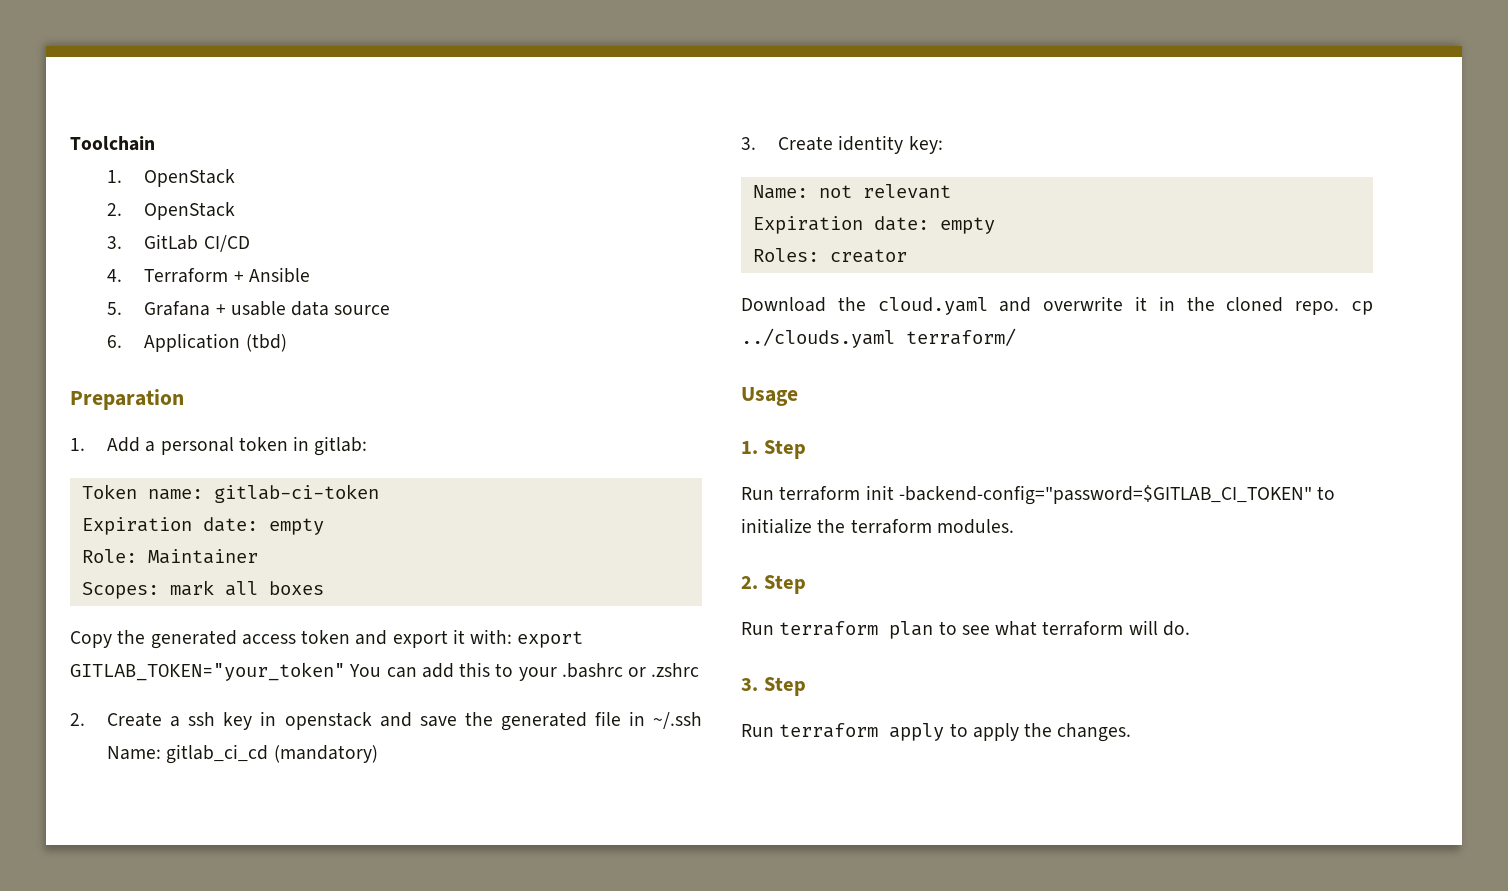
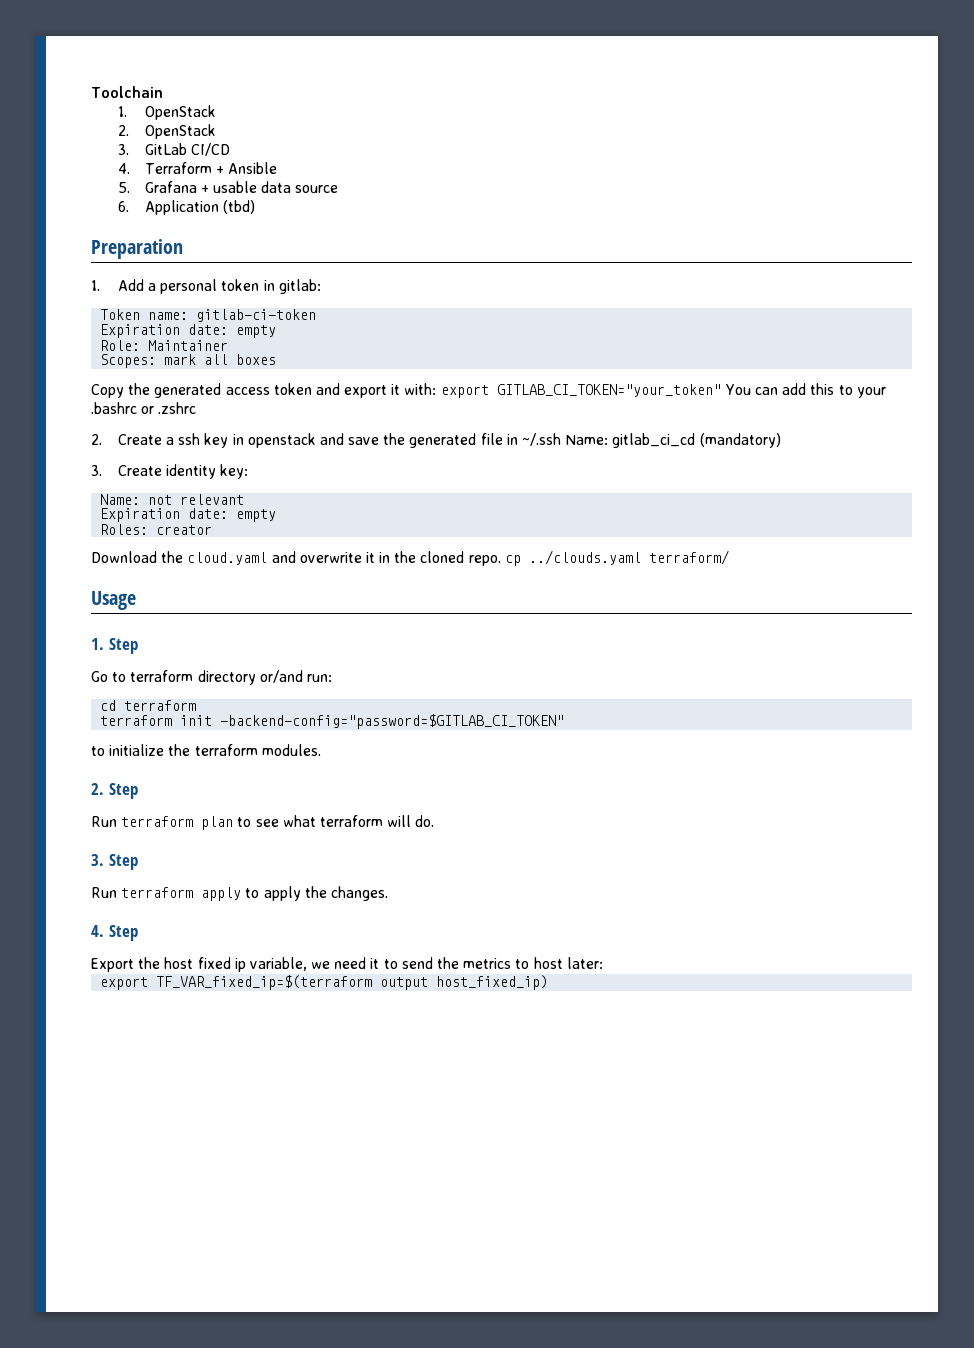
[70,662,345,681] GITLAB_TOKEN="your_token" -> [496,384,721,397] GITLAB_CI_TOKEN="your_token"
[741,487,774,500] Run -> [91,670,332,685] [100,700,197,711] Go to terraform directory or/and run: // cd terraform //
(1312, 495) none -> (565, 721) //
(1132, 732) none -> [91,925,138,941] [91,957,603,972] [100,975,549,990] // 4. Step // Export the host fixed ip variable, we need it to send the metrics to host later: // export TF_VAR_fixed_ip=$(terraform output host_fixed_ip)

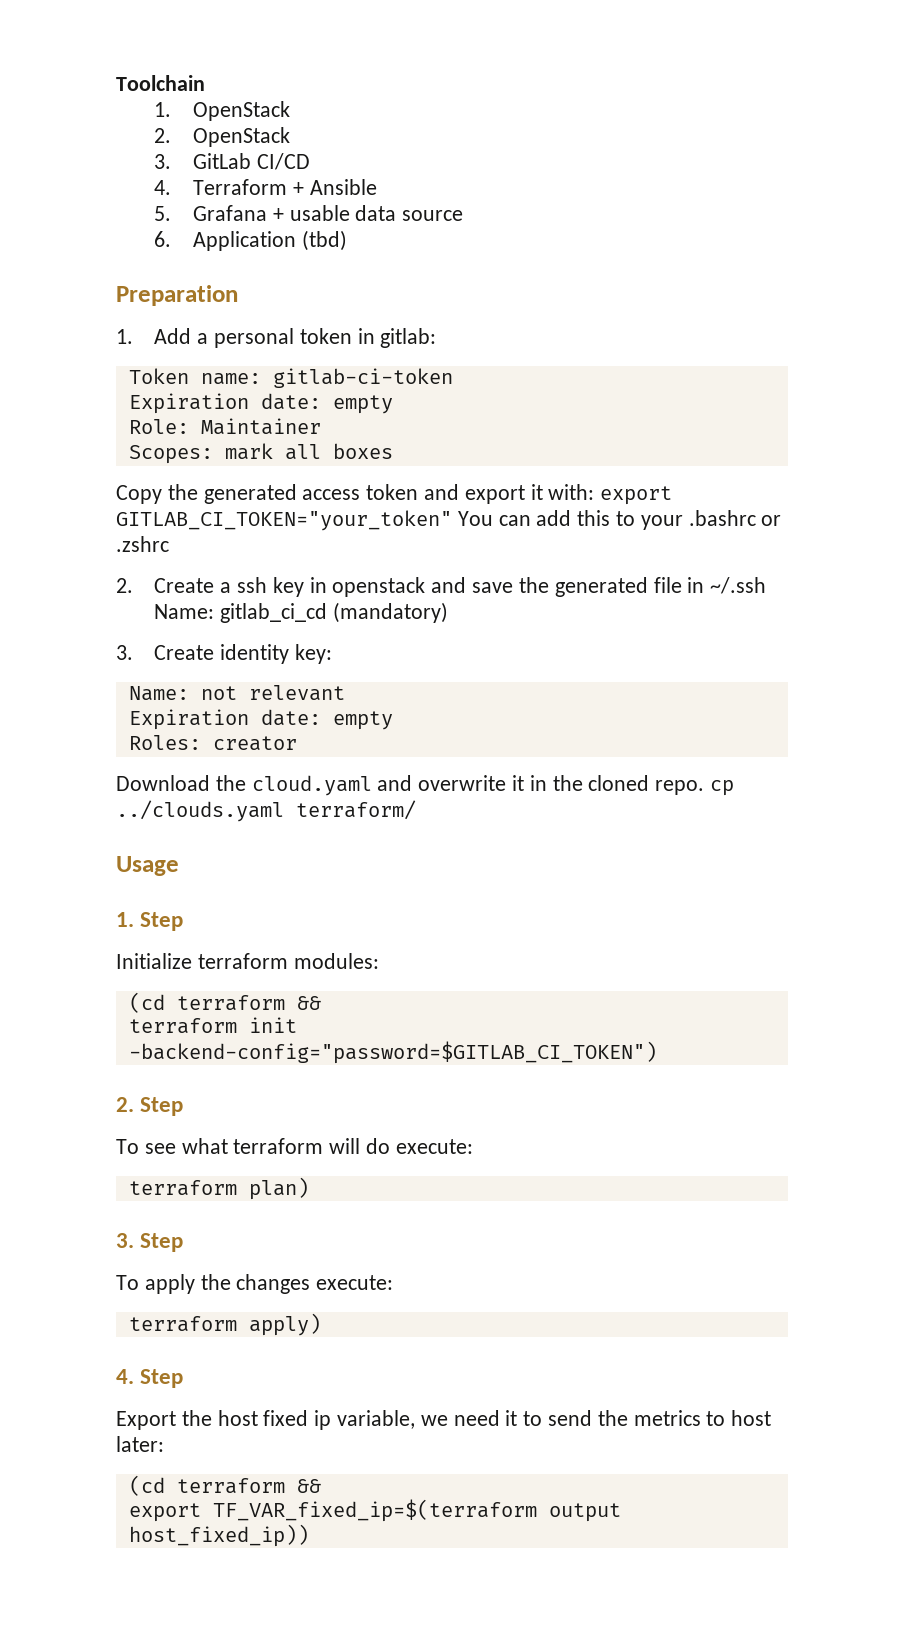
[91,670,332,685] [100,700,197,711] Go to terraform directory or/and run: // cd terraform -> [116,953,379,969] [128,992,321,1013] Initialize terraform modules: // (cd terraform &&
[220,714,565,729] [91,744,321,756] [91,783,138,799] [91,815,435,830] [91,854,138,870] [91,886,388,901] -backend-config="password=$GITLAB_CI_TOKEN" // to initialize the terraform modules. // 2. Step // Run terraform plan to see what terraform will do. // 3. Step // Run terraform apply to apply the changes. -> [128,1041,657,1064] [116,1097,184,1116] [116,1138,473,1154] [128,1177,309,1200] [116,1233,184,1252] [116,1274,394,1294] [128,1313,321,1336] -backend-config="password=$GITLAB_CI_TOKEN") // 2. Step // To see what terraform will do execute: // terraform plan) // 3. Step // To apply the changes execute: // terraform apply)
(603, 963) none -> [128,1475,321,1496] // (cd terraform &&
[436,975,549,990] host_fixed_ip) -> [128,1524,309,1547] host_fixed_ip))

